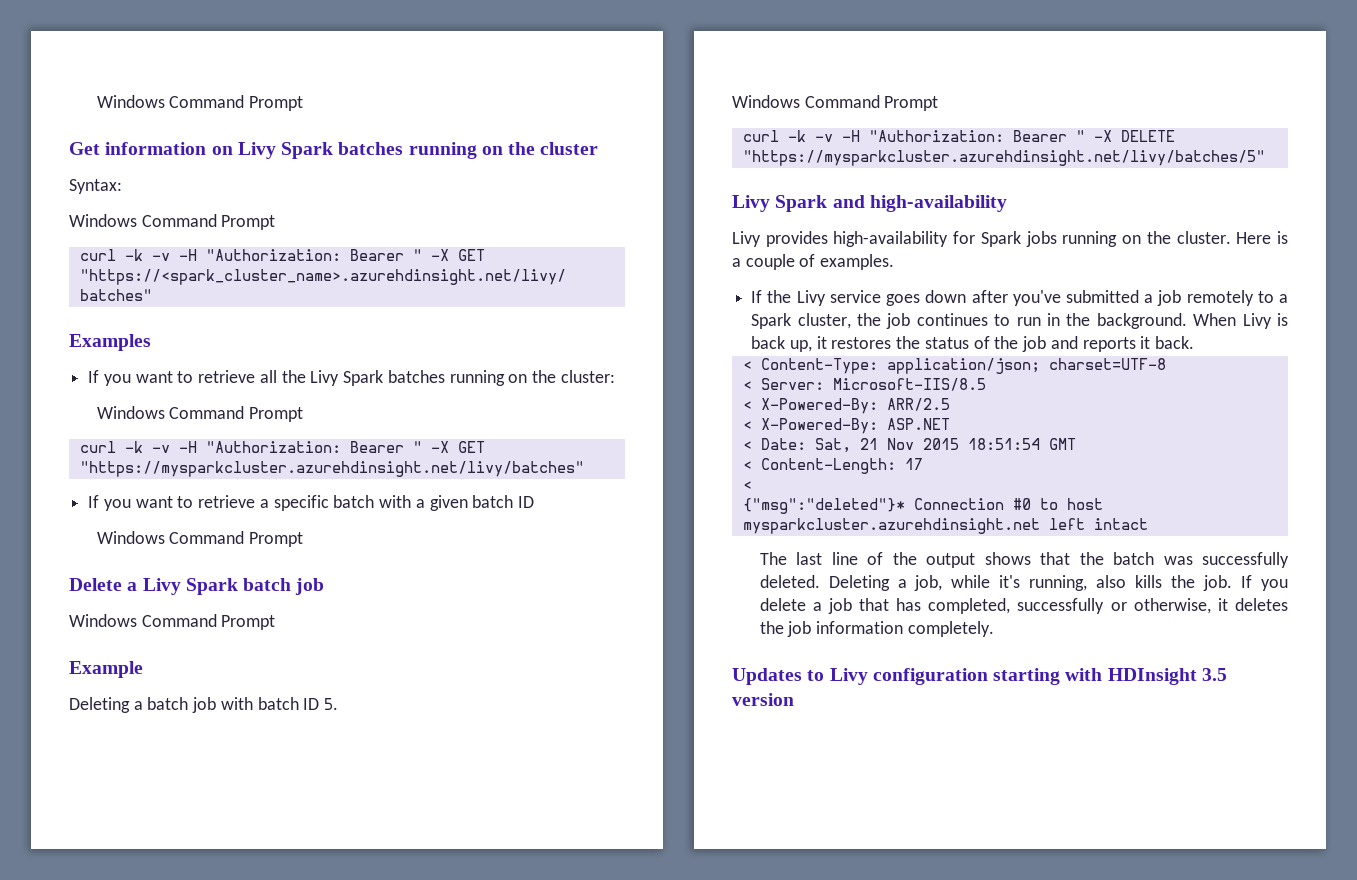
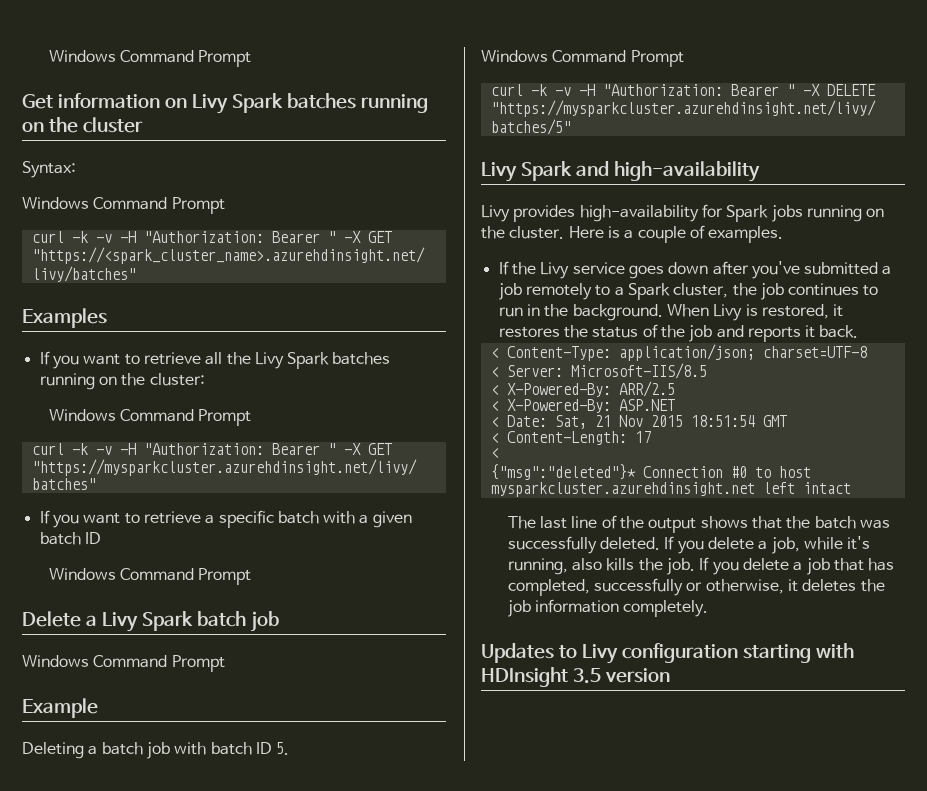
[751,336,812,352] back up, -> [761,304,829,319] restored,
[828,575,890,591] Deleting -> [664,536,755,554] If you delete

